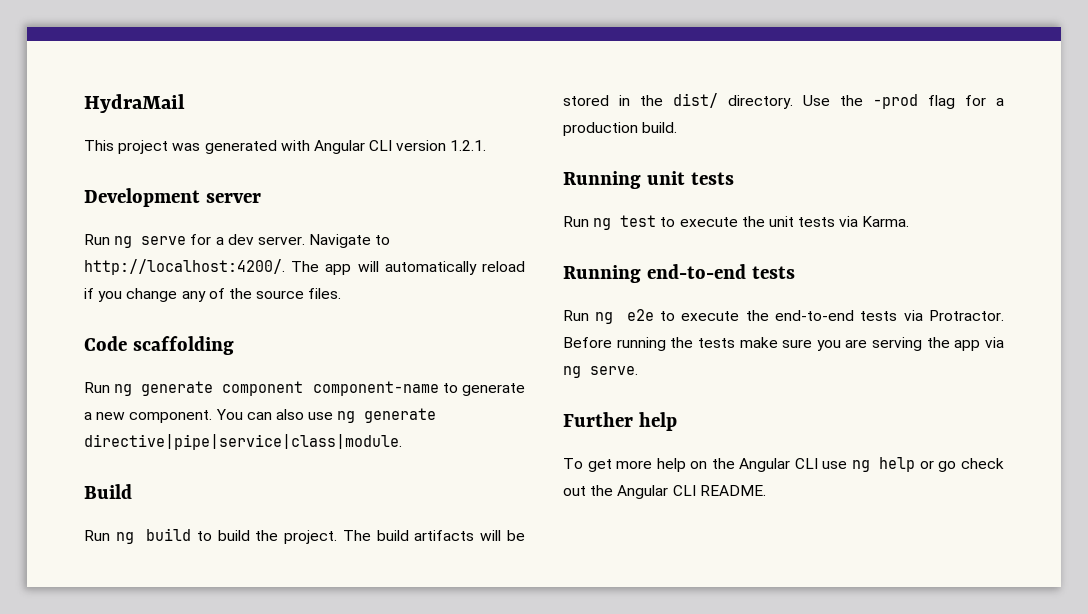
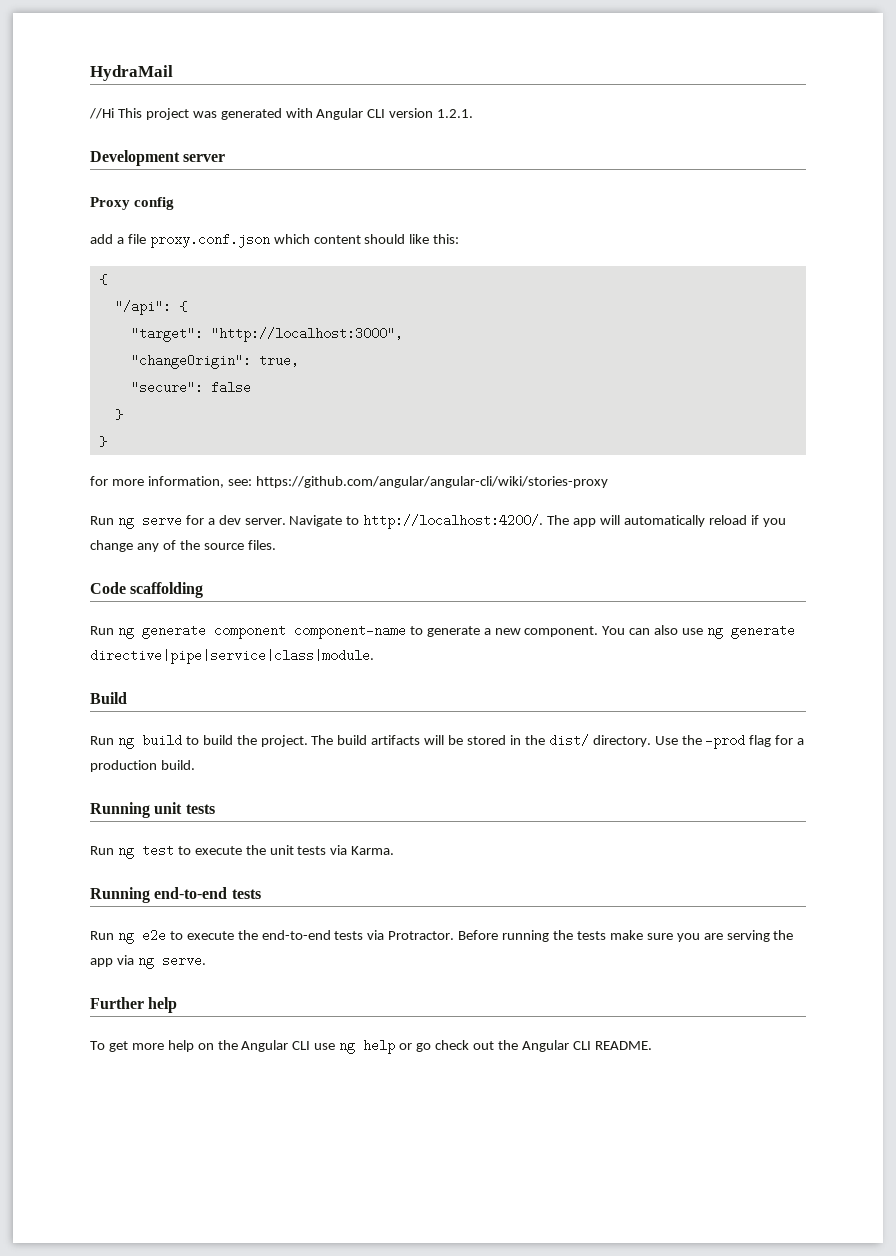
(185, 103) none -> [89,108,114,119] //Hi
(261, 198) none -> [90,197,175,210] [90,233,460,248] [98,274,107,285] [114,300,187,315] [130,327,403,342] [130,354,299,369] [130,381,251,394] [114,409,123,420] [98,436,107,447] [90,476,608,488] // Proxy config // add a file proxy.conf.json which content should like this: // { // "/api": { // "target": "http://localhost:3000", // "changeOrigin": true, // "secure": false // } // } // for more information, see: https://github.com/angular/angular-cli/wiki/stories-proxy

